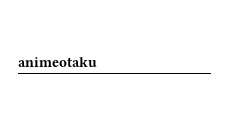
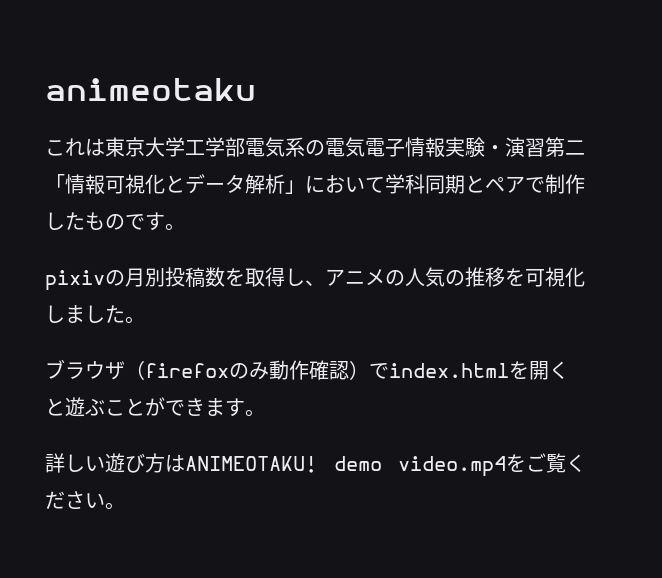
(97, 62) none -> [45,137,585,158] [45,174,585,195] [45,212,185,231] [45,267,585,291] [45,305,145,324] [45,359,569,380] [45,397,265,417] [45,453,586,477] [45,491,125,510] // これは東京大学工学部電気系の電気電子情報実験・演習第二「情報可視化とデータ解析」において学科同期とペアで制作したものです。 // pixivの月別投稿数を取得し、アニメの人気の推移を可視化しました。 // ブラウザ（firefoxのみ動作確認）でindex.htmlを開くと遊ぶことができます。 // 詳しい遊び方はANIMEOTAKU! demo video.mp4をご覧ください。

